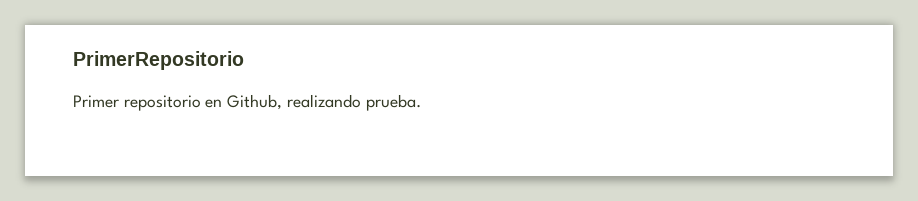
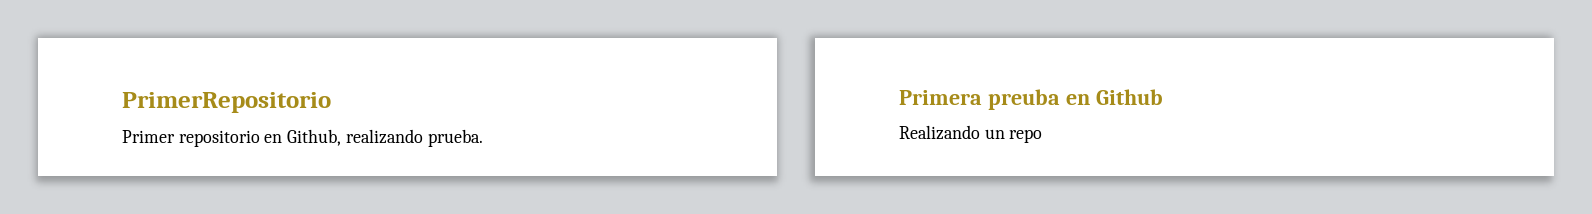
(421, 102) none -> [899,89,1163,110] [899,125,1043,143] // Primera preuba en Github // Realizando un repo

